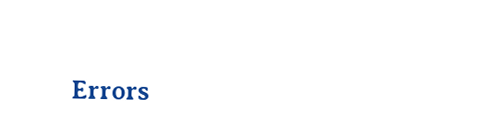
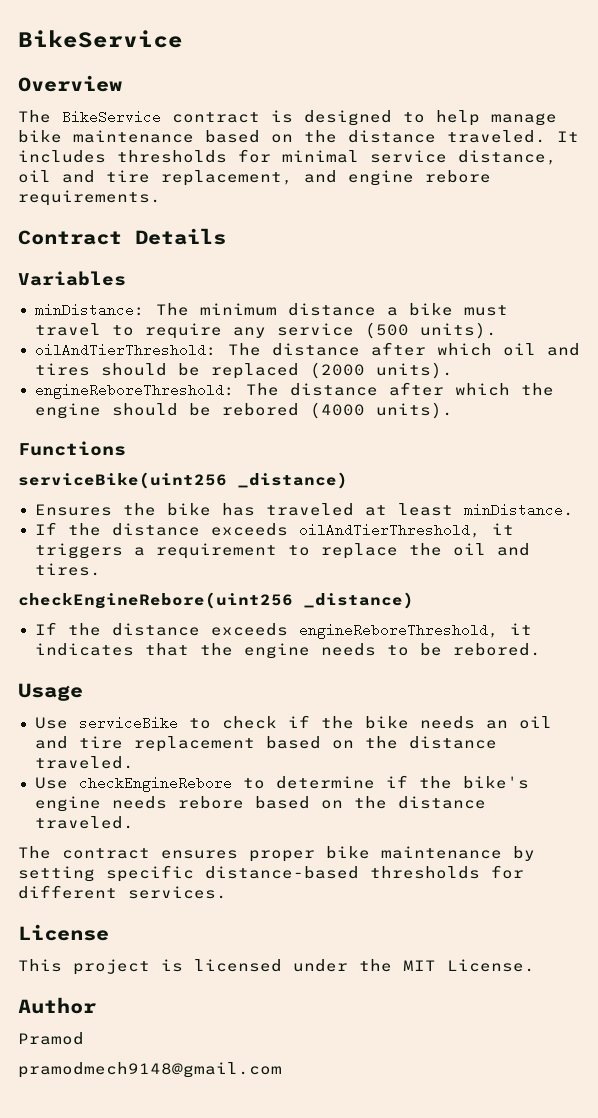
[71,80,150,100] Errors -> [18,30,183,48] [18,75,122,92] [18,110,557,126] [18,130,579,143] [18,149,557,165] [18,170,491,186] [18,190,161,206] [18,228,226,245] [18,271,126,286] [34,303,508,317] [34,322,497,339] [34,342,580,357] [34,362,453,379] [34,382,554,399] [34,402,453,419] [18,441,126,456] [18,472,348,489] [34,503,574,517] [34,522,514,538] [34,543,530,559] [34,563,101,576] [18,592,414,609] [34,622,532,639] [34,643,541,659] [18,683,83,701] [34,715,552,730] [34,736,497,752] [34,756,134,769] [34,775,529,792] [34,796,486,812] [34,816,134,829] [18,846,535,862] [18,865,524,882] [18,885,227,899] [18,924,109,941] [18,959,535,975] [18,997,97,1014] [18,1032,84,1045] [18,1062,282,1078] BikeService // Overview // The BikeService contract is designed to help manage bike maintenance based on the distance traveled. It includes thresholds for minimal service distance, oil and tire replacement, and engine rebore requirements. // Contract Details // Variables // minDistance: The minimum distance a bike must travel to require any service (500 units). // oilAndTierThreshold: The distance after which oil and tires should be replaced (2000 units). // engineReboreThreshold: The distance after which the engine should be rebored (4000 units). // Functions // serviceBike(uint256 _distance) // Ensures the bike has traveled at least minDistance. // If the distance exceeds oilAndTierThreshold, it triggers a requirement to replace the oil and tires. // checkEngineRebore(uint256 _distance) // If the distance exceeds engineReboreThreshold, it indicates that the engine needs to be rebored. // Usage // Use serviceBike to check if the bike needs an oil and tire replacement based on the distance traveled. // Use checkEngineRebore to determine if the bike's engine needs rebore based on the distance traveled. // The contract ensures proper bike maintenance by setting specific distance-based thresholds for different services. // License // This project is licensed under the MIT License. // Author // Pramod // pramodmech9148@gmail.com

